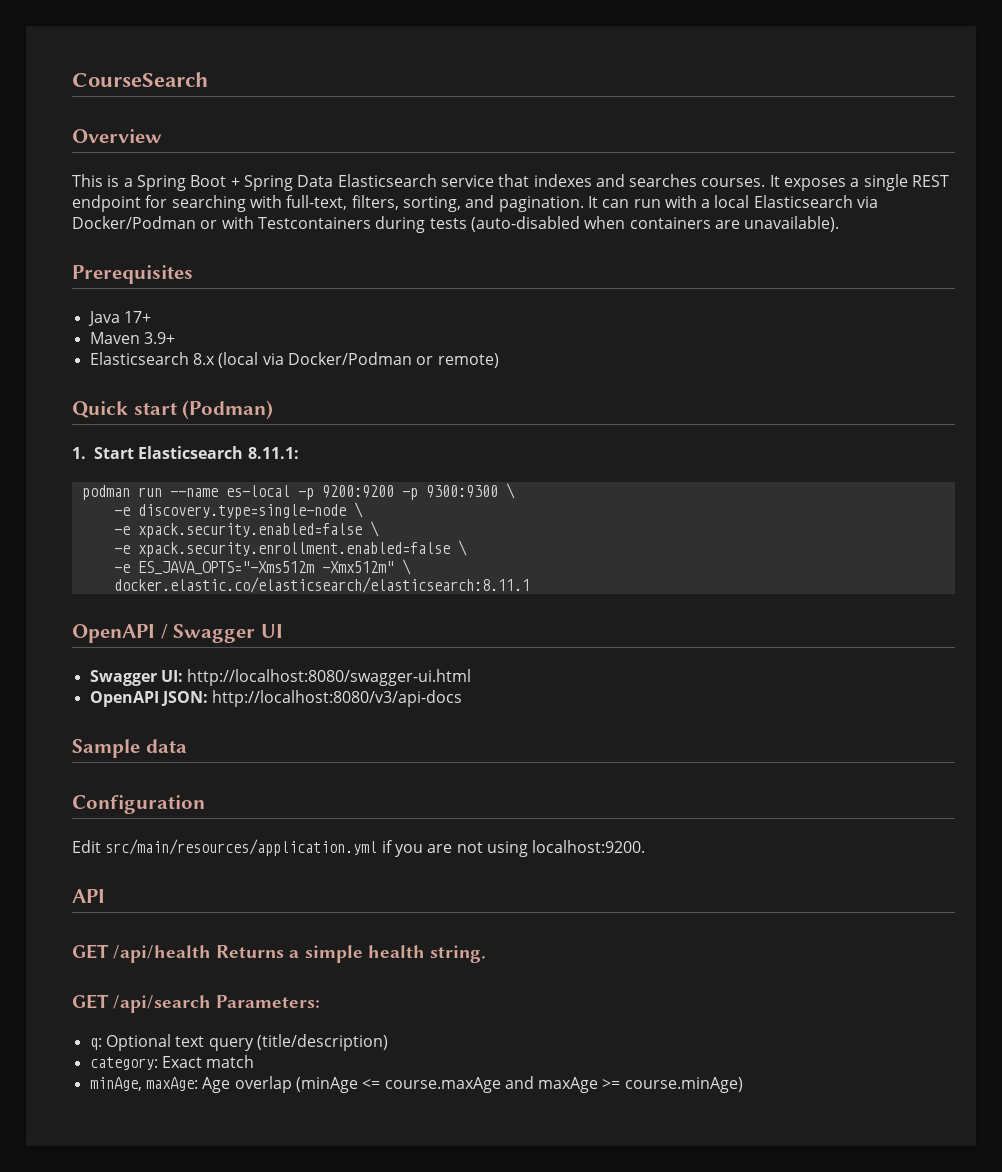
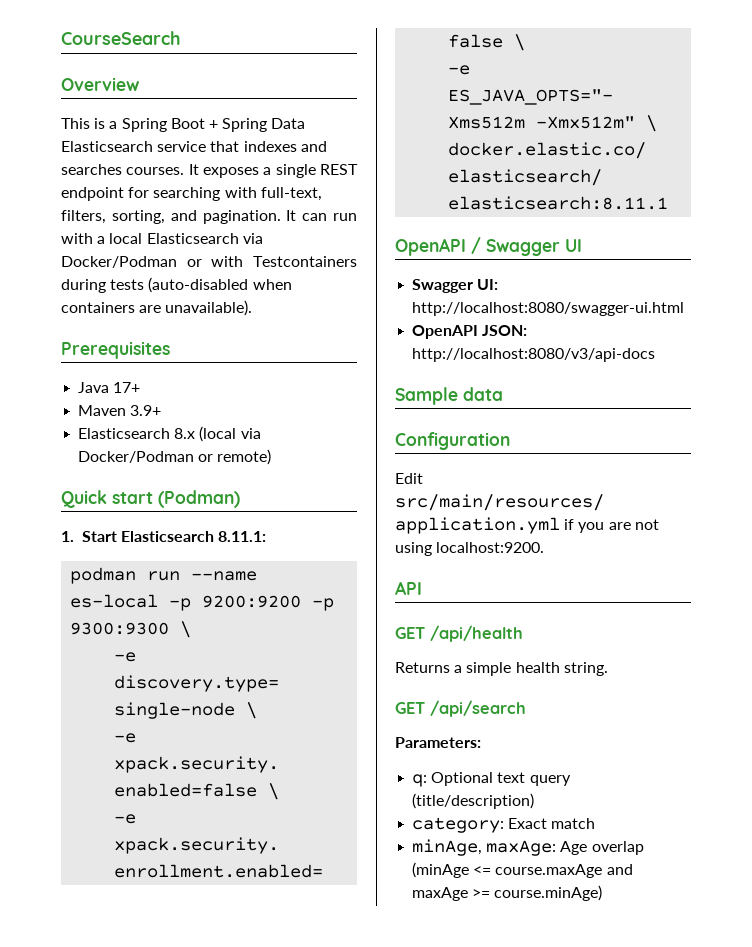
(212, 954) none -> (523, 633) //
(212, 1004) none -> (526, 708) //

